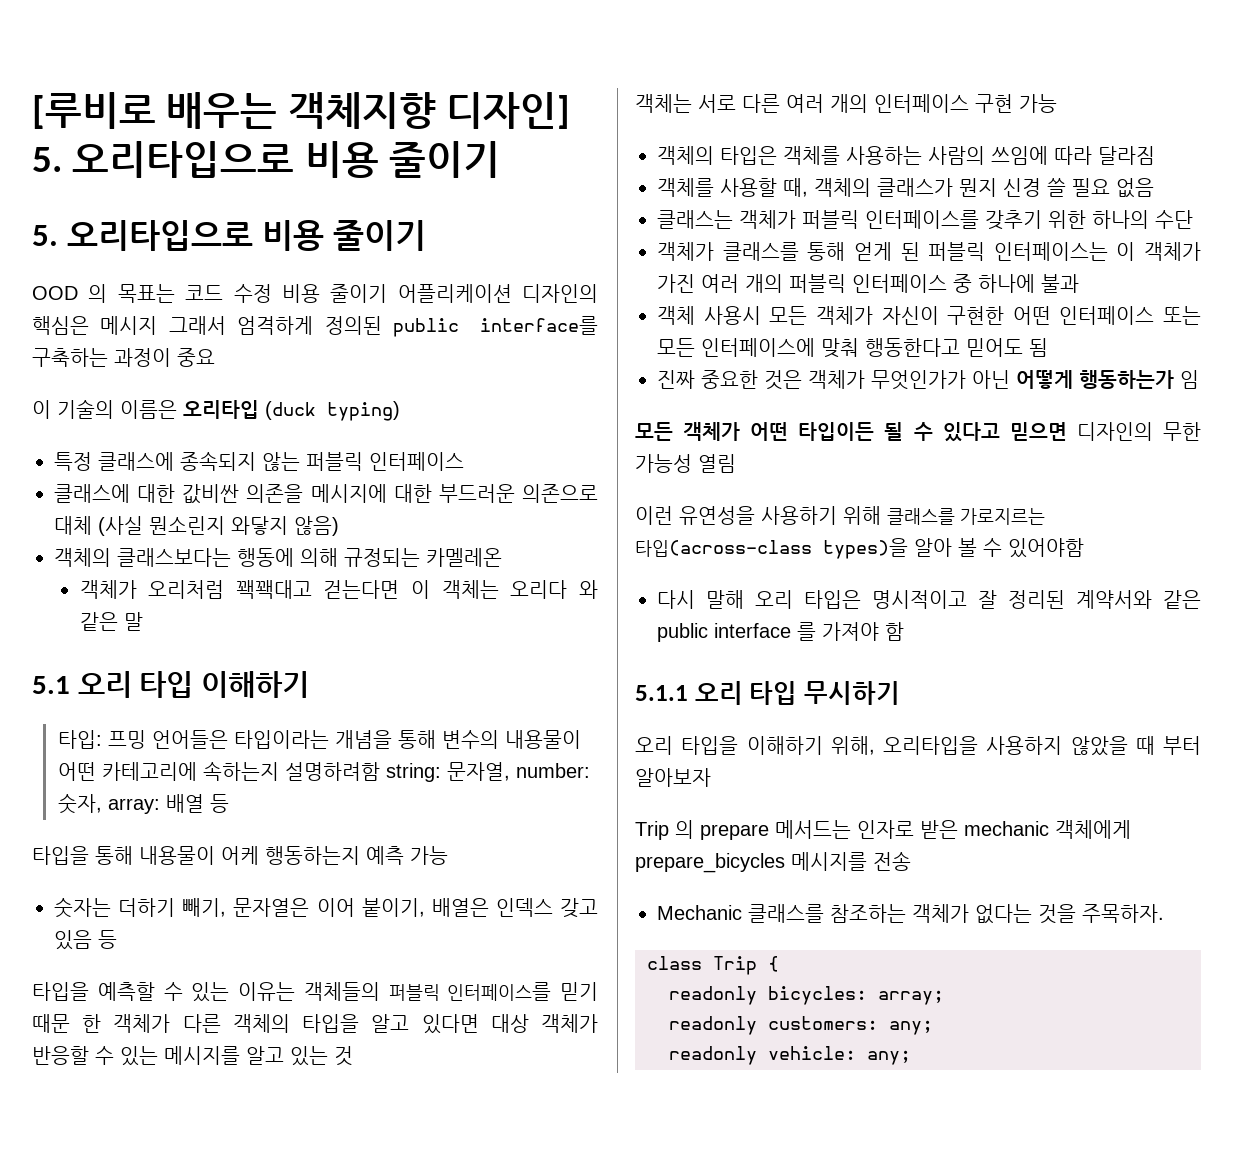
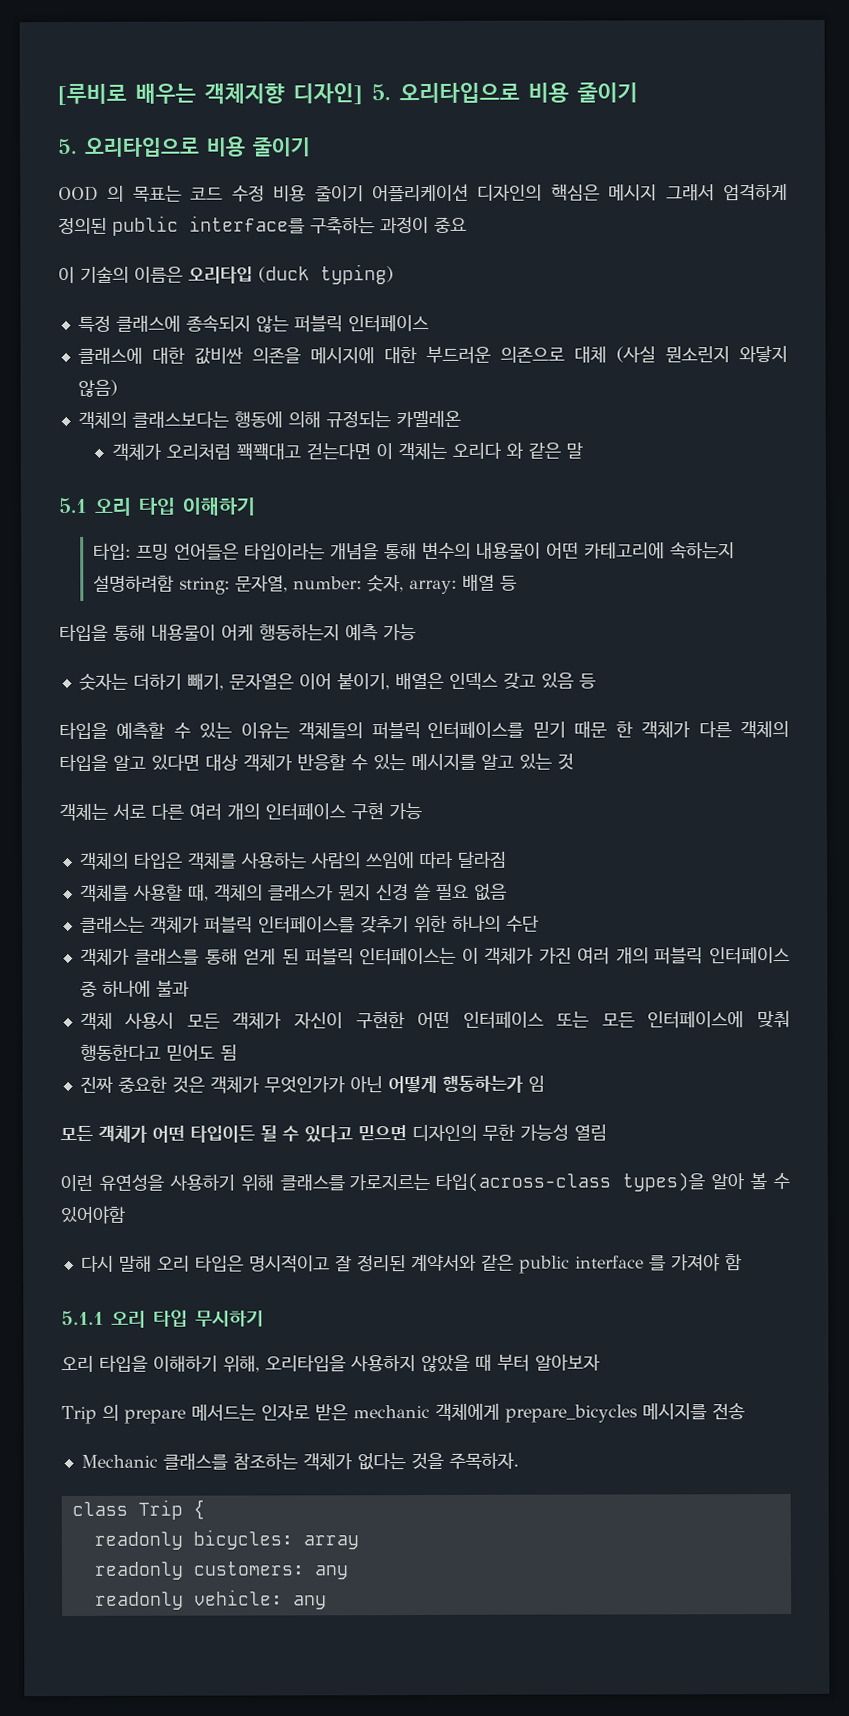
[878,990,944,1005] array; -> [302,1535,359,1550] array
[889,1020,933,1035] any; -> [313,1565,349,1580] any
[867,1050,911,1065] any; -> [292,1595,327,1610] any

